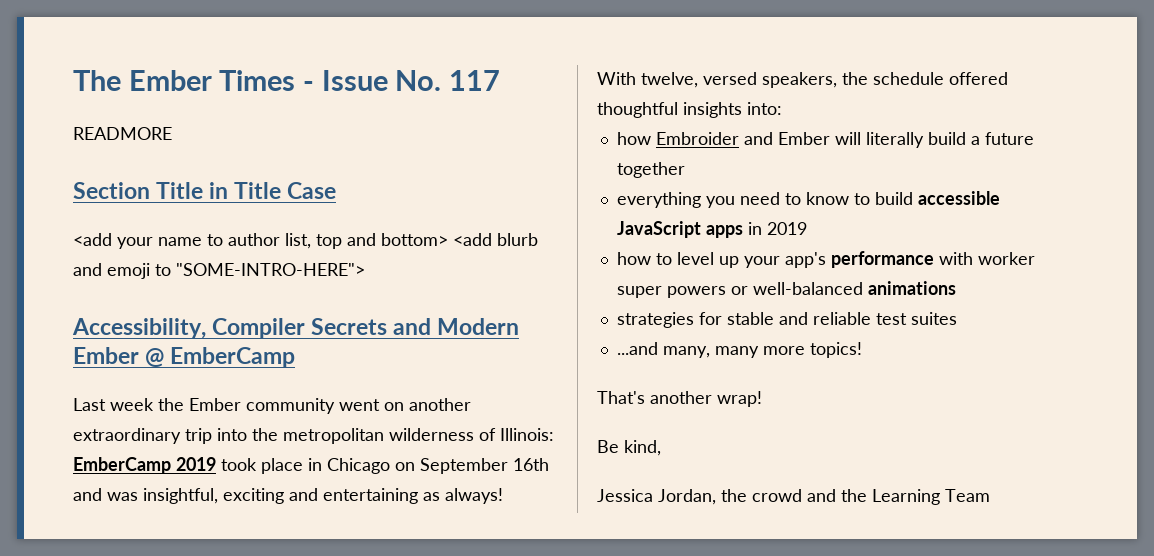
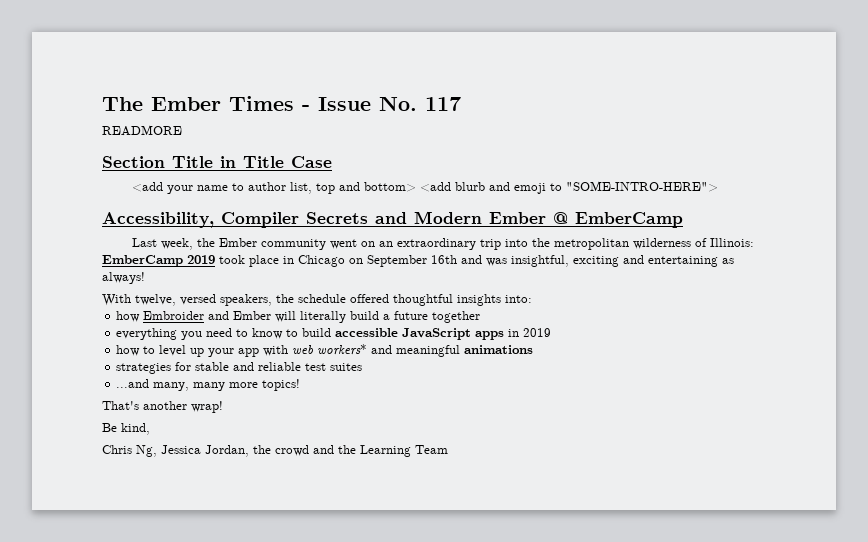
[110,398,154,411] week -> [160,238,193,250] week,
[409,398,471,411] another -> [378,241,393,247] an
[784,251,1035,268] [616,282,863,298] app's performance with worker super powers or well-balanced -> [238,344,461,357] app with web workers* and meaningful
(661, 448) none -> [102,445,157,457] Chris Ng,

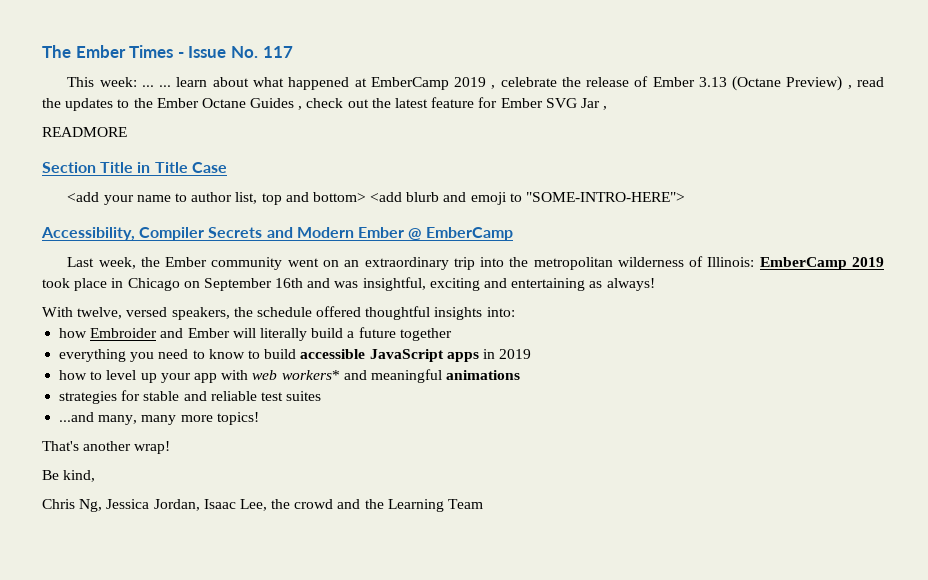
(461, 104) none -> [67,76,885,91] [42,97,608,111] // This week: ... ... learn about what happened at EmberCamp 2019 , celebrate the release of Ember 3.13 (Octane Preview) , read the updates to the Ember Octane Guides , check out the latest feature for Ember SVG Jar ,
(249, 451) none -> [203,499,267,511] Isaac Lee,

